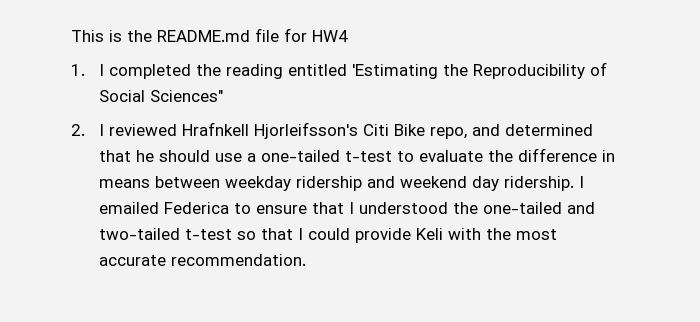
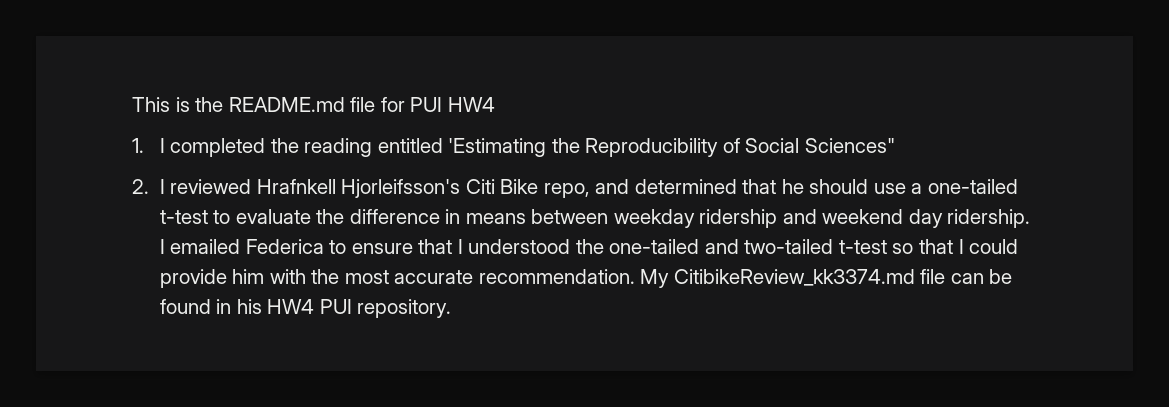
(307, 35) none -> [410,97,443,112] PUI
[416,228,444,240] Keli -> [232,269,265,284] him
(307, 260) none -> [640,269,1013,288] [159,299,452,318] My CitibikeReview_kk3374.md file can be found in his HW4 PUI repository.

